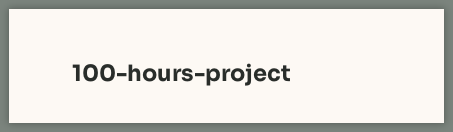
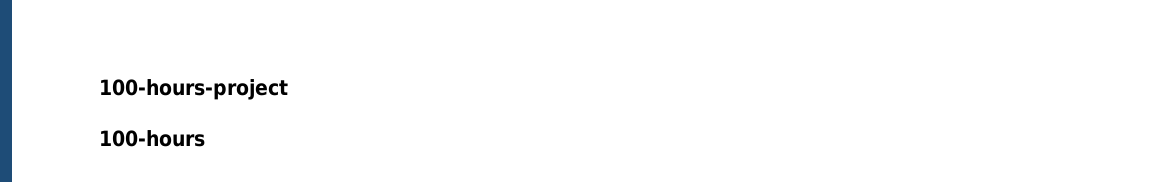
(291, 74) none -> [99,130,205,147] // 100-hours

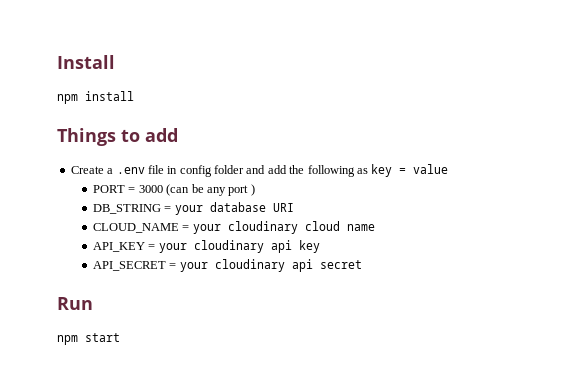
[99,79,288,100] [99,130,205,147] 100-hours-project // 100-hours -> [57,55,115,69] [57,91,134,104] [57,128,178,146] [70,164,449,177] [93,184,255,196] [93,202,294,215] [93,221,375,234] [93,240,320,253] [93,259,362,272] [57,297,93,310] [57,333,120,345] Install // npm install // Things to add // Create a .env file in config folder and add the following as key = value // PORT = 3000 (can be any port ) // DB_STRING = your database URI // CLOUD_NAME = your cloudinary cloud name // API_KEY = your cloudinary api key // API_SECRET = your cloudinary api secret // Run // npm start

